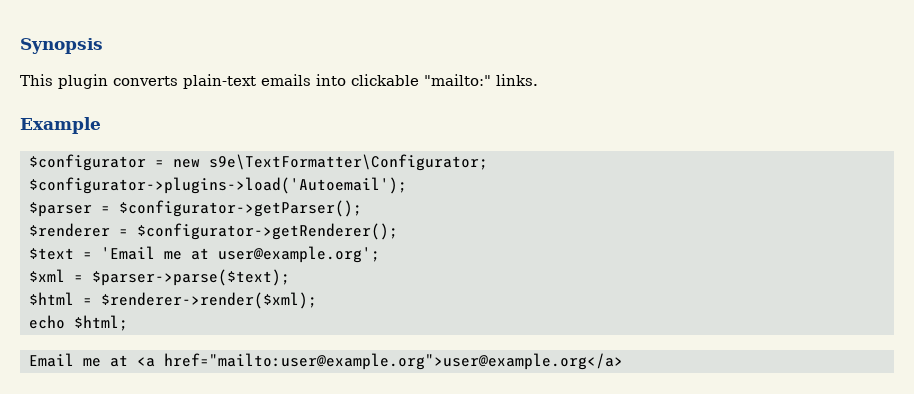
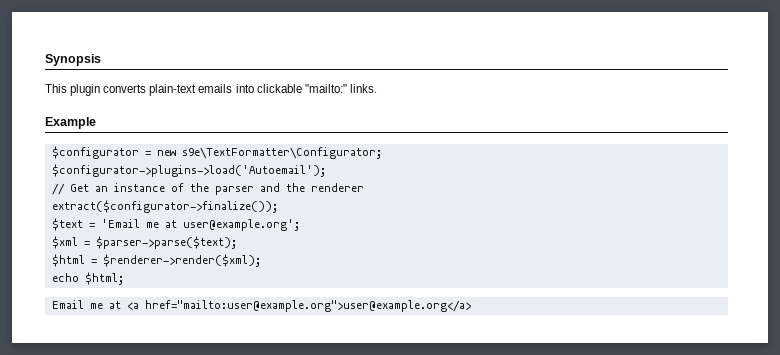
[29,200,362,217] [29,223,398,240] $parser = $configurator->getParser(); // $renderer = $configurator->getRenderer(); -> [51,183,364,195] [51,200,278,213] // Get an instance of the parser and the renderer // extract($configurator->finalize());

